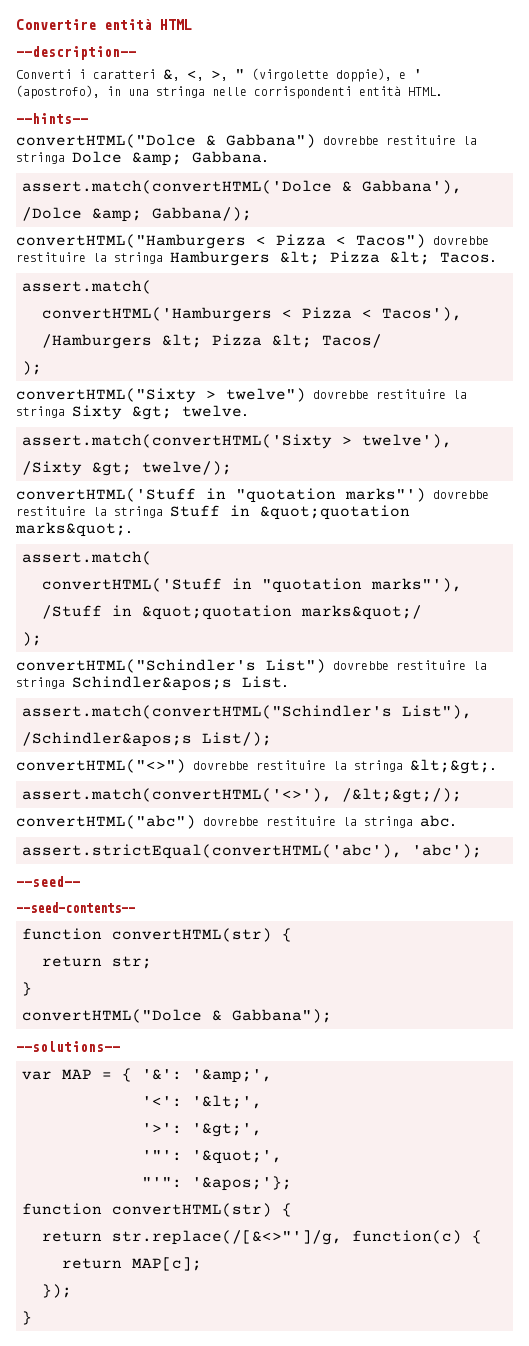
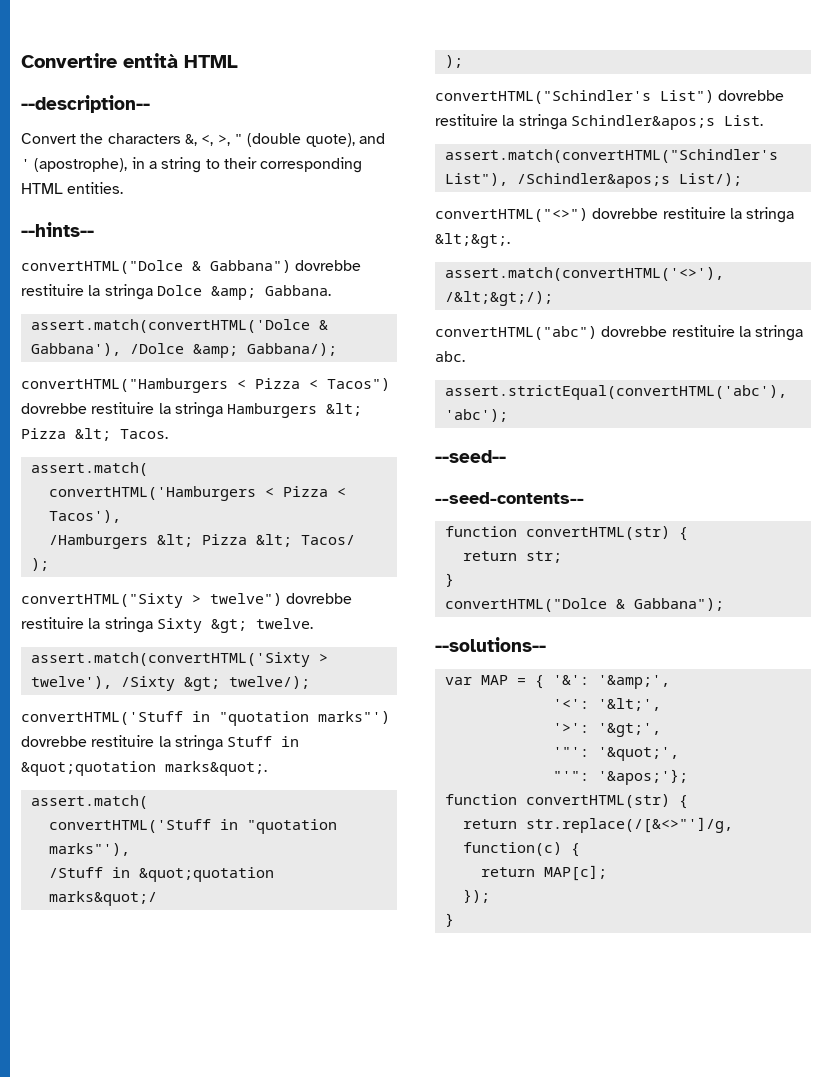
[16,69,156,79] Converti i caratteri -> [21,133,181,144] Convert the characters
[252,68,423,82] [16,85,443,99] (virgolette doppie), e ' (apostrofo), in una stringa nelle corrispondenti entità HTML. -> [247,133,385,147] [21,157,363,173] [21,182,124,194] (double quote), and ' (apostrophe), in a string to their corresponding HTML entities.

